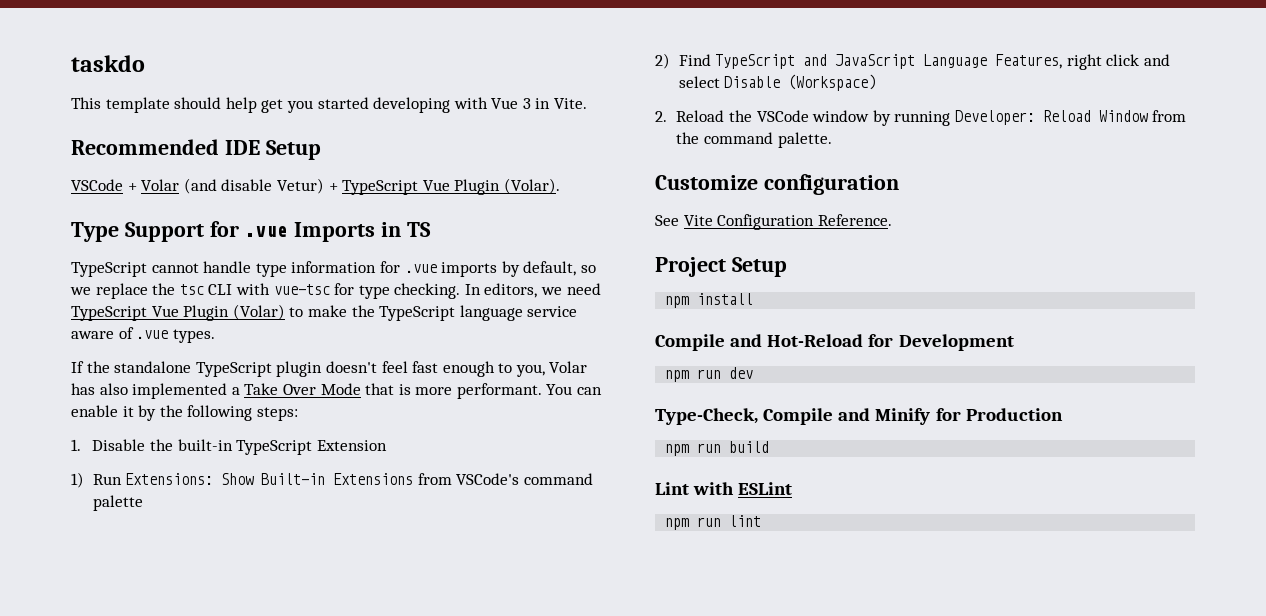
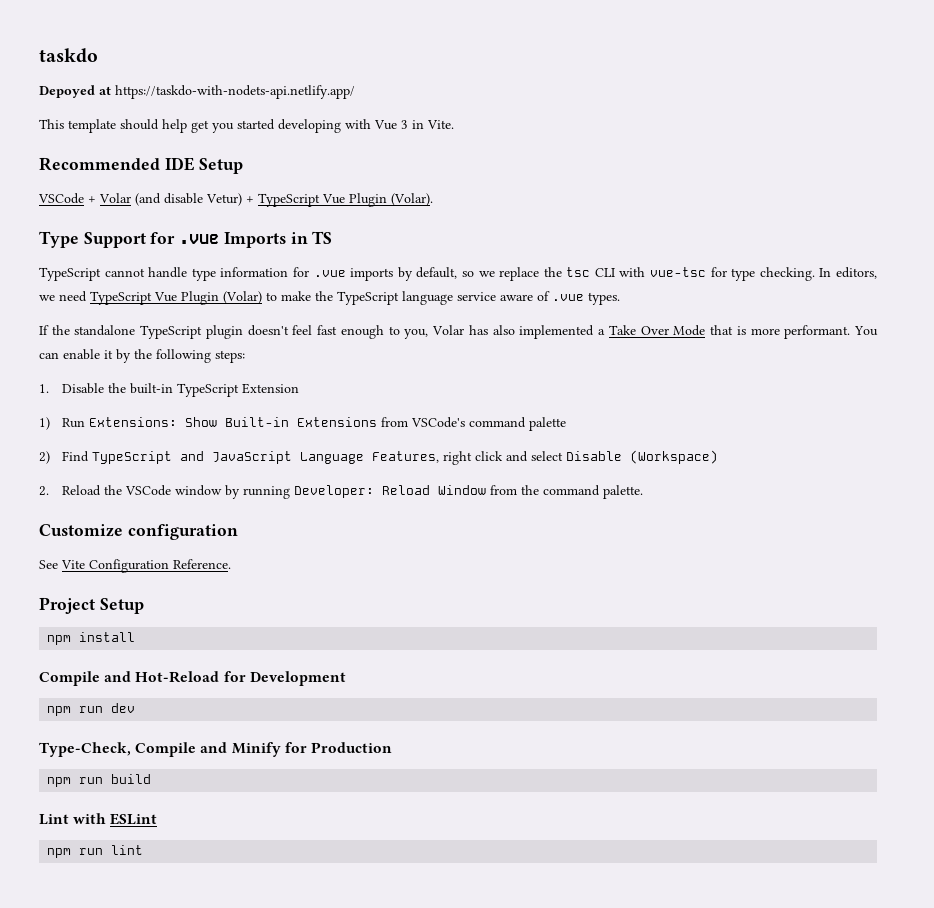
(145, 63) none -> [39,85,355,99] // Depoyed at https://taskdo-with-nodets-api.netlify.app/

